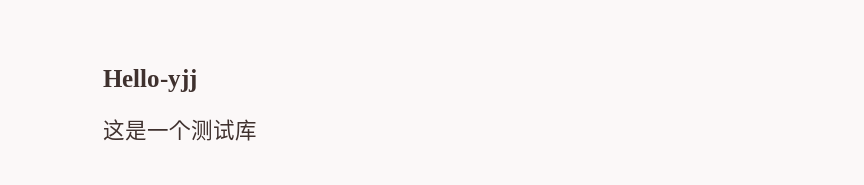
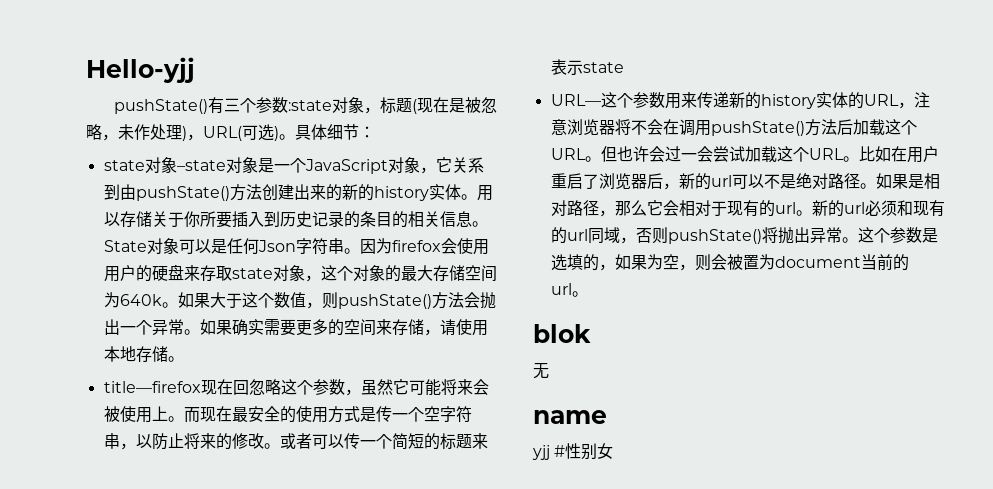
[103,119,257,141] 这是一个测试库 -> [113,97,497,114] [86,124,375,141] [103,157,484,174] [103,184,493,201] [103,211,488,228] [103,238,489,255] [103,264,497,282] [103,292,496,309] [103,319,488,336] [103,346,184,362] [103,379,489,396] [103,406,472,423] [103,433,488,450] [550,59,624,75] [550,92,930,109] [550,119,917,136] [550,146,939,163] [550,173,940,190] [550,200,945,217] [550,227,938,244] [550,254,909,271] [550,283,588,297] [533,324,591,343] [533,363,549,379] [533,410,607,424] [532,443,614,460] pushState()有三个参数:state对象，标题(现在是被忽略，未作处理)，URL(可选)。具体细节： // state对象–state对象是一个JavaScript对象，它关系到由pushState()方法创建出来的新的history实体。用以存储关于你所要插入到历史记录的条目的相关信息。State对象可以是任何Json字符串。因为firefox会使用用户的硬盘来存取state对象，这个对象的最大存储空间为640k。如果大于这个数值，则pushState()方法会抛出一个异常。如果确实需要更多的空间来存储，请使用本地存储。 // title—firefox现在回忽略这个参数，虽然它可能将来会被使用上。而现在最安全的使用方式是传一个空字符串，以防止将来的修改。或者可以传一个简短的标题来表示state // URL—这个参数用来传递新的history实体的URL，注意浏览器将不会在调用pushState()方法后加载这个URL。但也许会过一会尝试加载这个URL。比如在用户重启了浏览器后，新的url可以不是绝对路径。如果是相对路径，那么它会相对于现有的url。新的url必须和现有的url同域，否则pushState()将抛出异常。这个参数是选填的，如果为空，则会被置为document当前的url。 // blok // 无 // name // yjj #性别女

